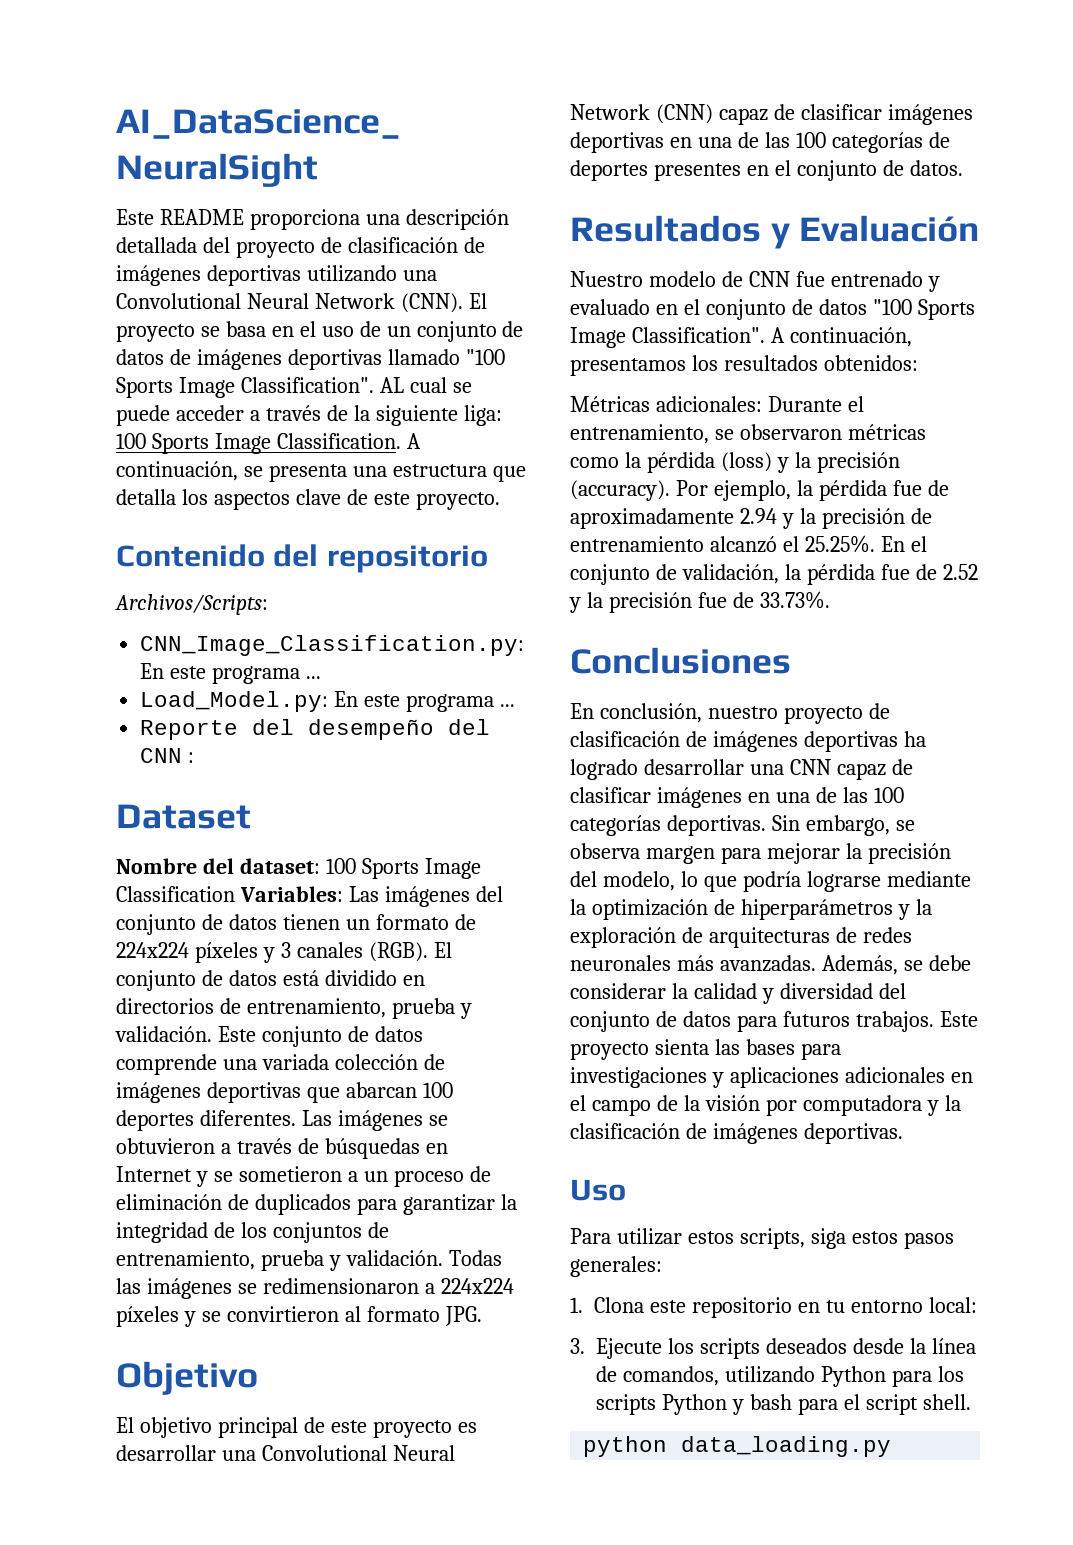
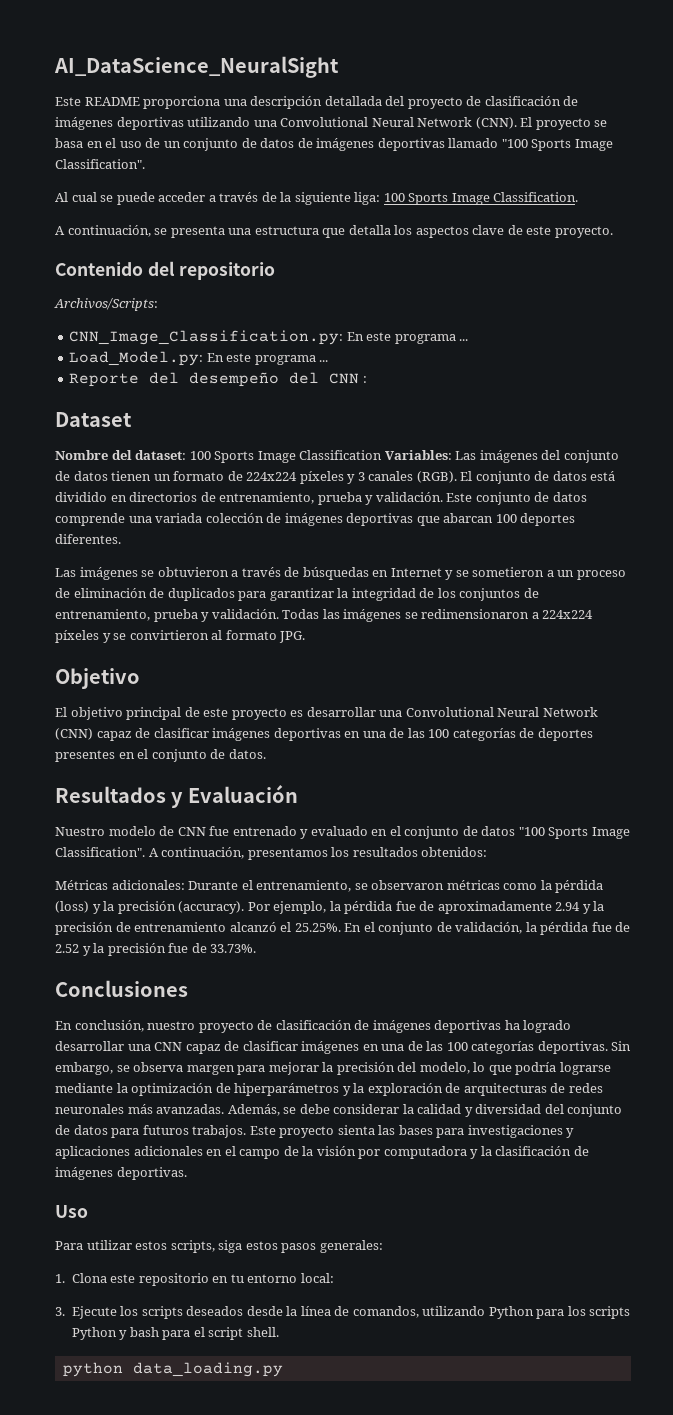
[379,377,404,393] AL -> [55,192,68,202] // Al
(401, 441) none -> (579, 197) //
(296, 1118) none -> (121, 539) //

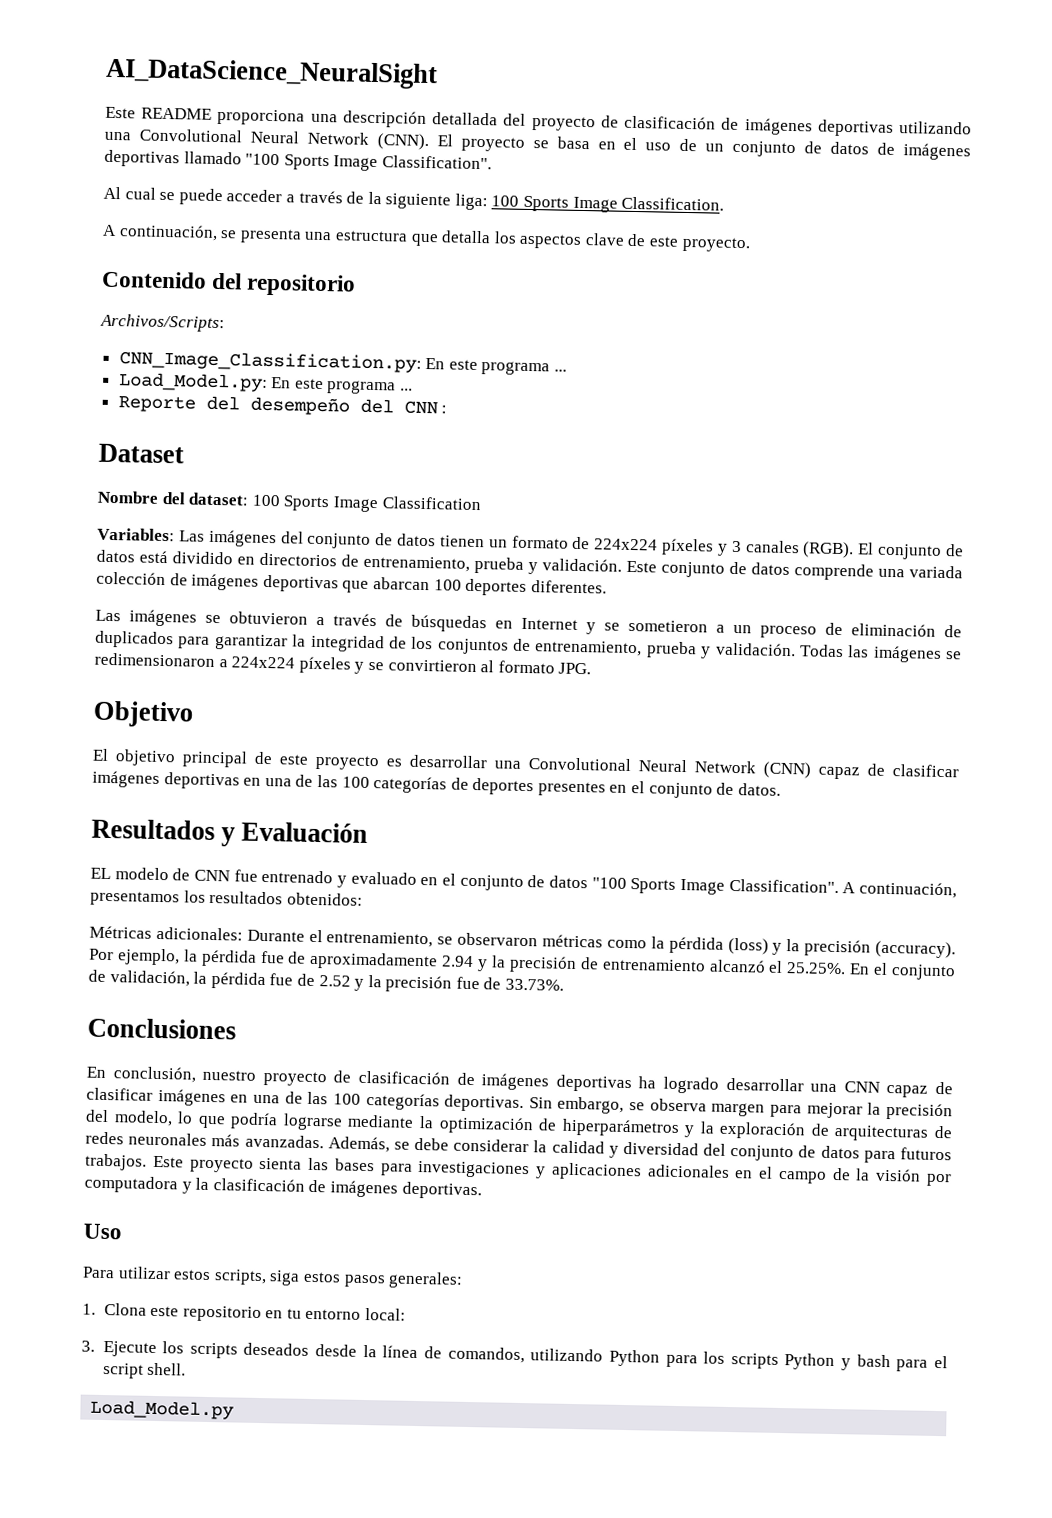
(383, 455) none -> (482, 503) //
[55,827,105,836] Nuestro -> [90,867,111,880] EL
[62,1362,283,1377] python data_loading.py -> [90,1399,235,1420] Load_Model.py

